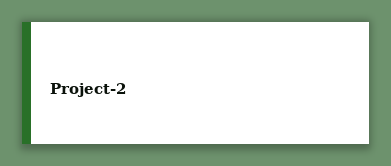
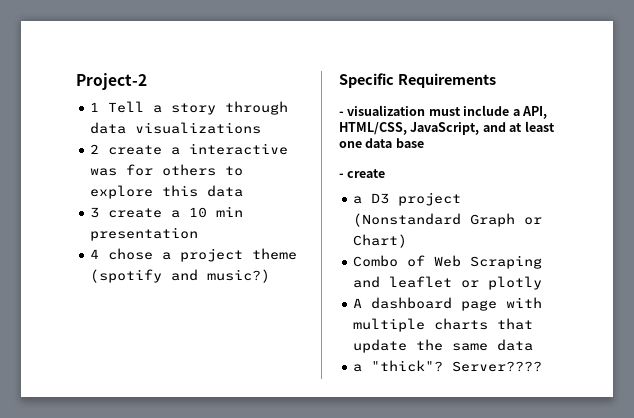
(126, 90) none -> [90,101,289,115] [90,122,262,134] [90,143,289,155] [90,164,244,176] [90,185,244,199] [90,206,244,218] [90,227,199,241] [90,248,298,262] [90,269,271,283] [339,73,496,88] [339,105,547,119] [339,121,555,135] [339,138,424,148] [339,169,386,178] [353,192,462,206] [353,213,543,227] [353,234,408,248] [353,255,543,269] [353,276,543,290] [353,297,543,311] [353,318,534,332] [353,339,534,353] [353,360,543,372] // 1 Tell a story through data visualizations // 2 create a interactive was for others to explore this data // 3 create a 10 min presentation // 4 chose a project theme (spotify and music?) // Specific Requirements // - visualization must include a API, HTML/CSS, JavaScript, and at least one data base // - create // a D3 project (Nonstandard Graph or Chart) // Combo of Web Scraping and leaflet or plotly // A dashboard page with multiple charts that update the same data // a "thick"? Server????

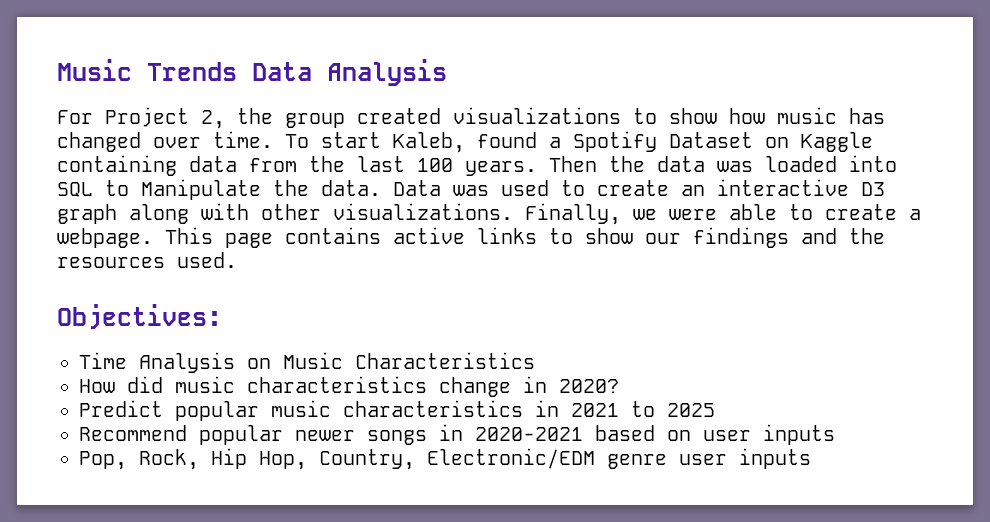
[76,73,147,90] [90,101,289,115] [90,122,262,134] [90,143,289,155] [90,164,244,176] [90,185,244,199] [90,206,244,218] [90,227,199,241] [90,248,298,262] [90,269,271,283] [339,73,496,88] [339,105,547,119] [339,121,555,135] [339,138,424,148] [339,169,386,178] [353,192,462,206] [353,213,543,227] [353,234,408,248] [353,255,543,269] [353,276,543,290] [353,297,543,311] [353,318,534,332] [353,339,534,353] [353,360,543,372] Project-2 // 1 Tell a story through data visualizations // 2 create a interactive was for others to explore this data // 3 create a 10 min presentation // 4 chose a project theme (spotify and music?) // Specific Requirements // - visualization must include a API, HTML/CSS, JavaScript, and at least one data base // - create // a D3 project (Nonstandard Graph or Chart) // Combo of Web Scraping and leaflet or plotly // A dashboard page with multiple charts that update the same data // a "thick"? Server???? -> [57,59,447,86] [57,107,885,129] [57,131,873,153] [57,155,897,176] [57,179,885,200] [57,203,921,225] [57,227,885,248] [57,252,237,268] [57,304,222,329] [79,352,535,373] [79,376,619,397] [79,400,715,421] [79,424,835,445] [79,448,811,470] Music Trends Data Analysis // For Project 2, the group created visualizations to show how music has changed over time. To start Kaleb, found a Spotify Dataset on Kaggle containing data from the last 100 years. Then the data was loaded into SQL to Manipulate the data. Data was used to create an interactive D3 graph along with other visualizations. Finally, we were able to create a webpage. This page contains active links to show our findings and the resources used. // Objectives: // Time Analysis on Music Characteristics // How did music characteristics change in 2020? // Predict popular music characteristics in 2021 to 2025 // Recommend popular newer songs in 2020-2021 based on user inputs // Pop, Rock, Hip Hop, Country, Electronic/EDM genre user inputs

